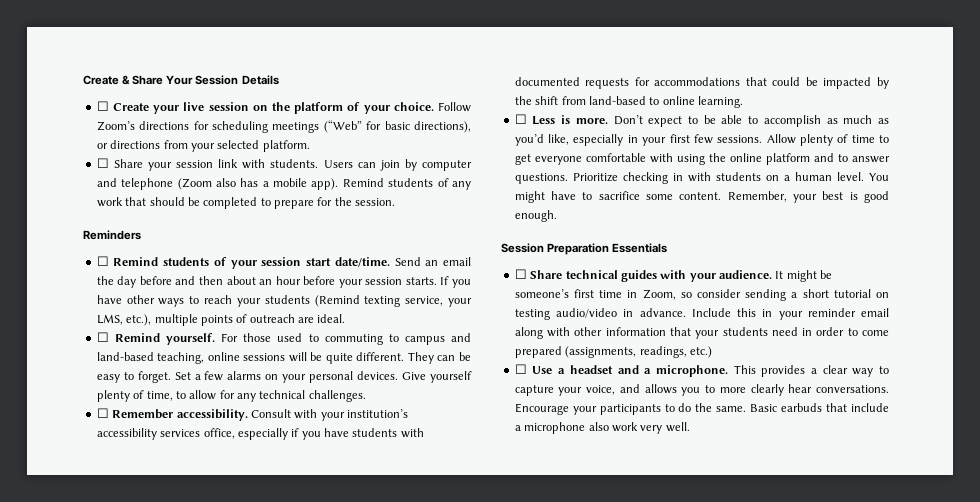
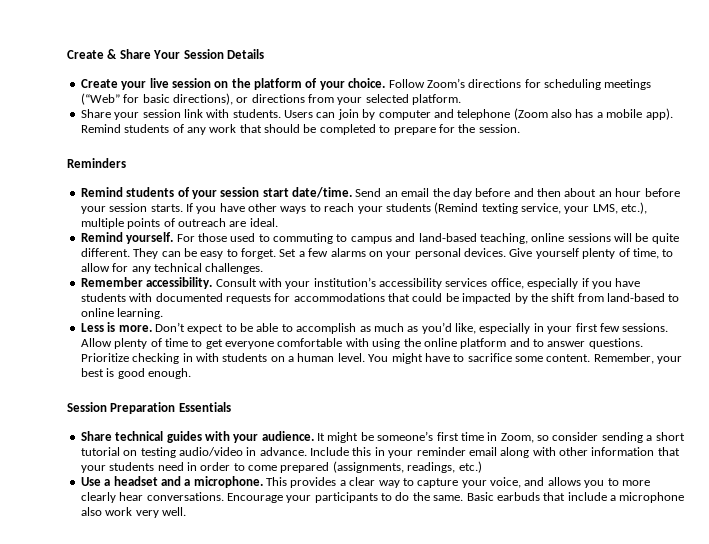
[96,101,109,111] ☐ -> (264, 54) none
[96,158,109,168] ☐ -> (462, 99) none
[96,256,109,266] ☐ -> (126, 163) none
[96,332,109,342] ☐ -> (278, 222) none
[96,408,109,418] ☐ -> (264, 268) none
[514,114,527,124] ☐ -> (164, 313) none
[514,269,527,279] ☐ -> (231, 407) none
[514,364,527,374] ☐ -> (482, 467) none

